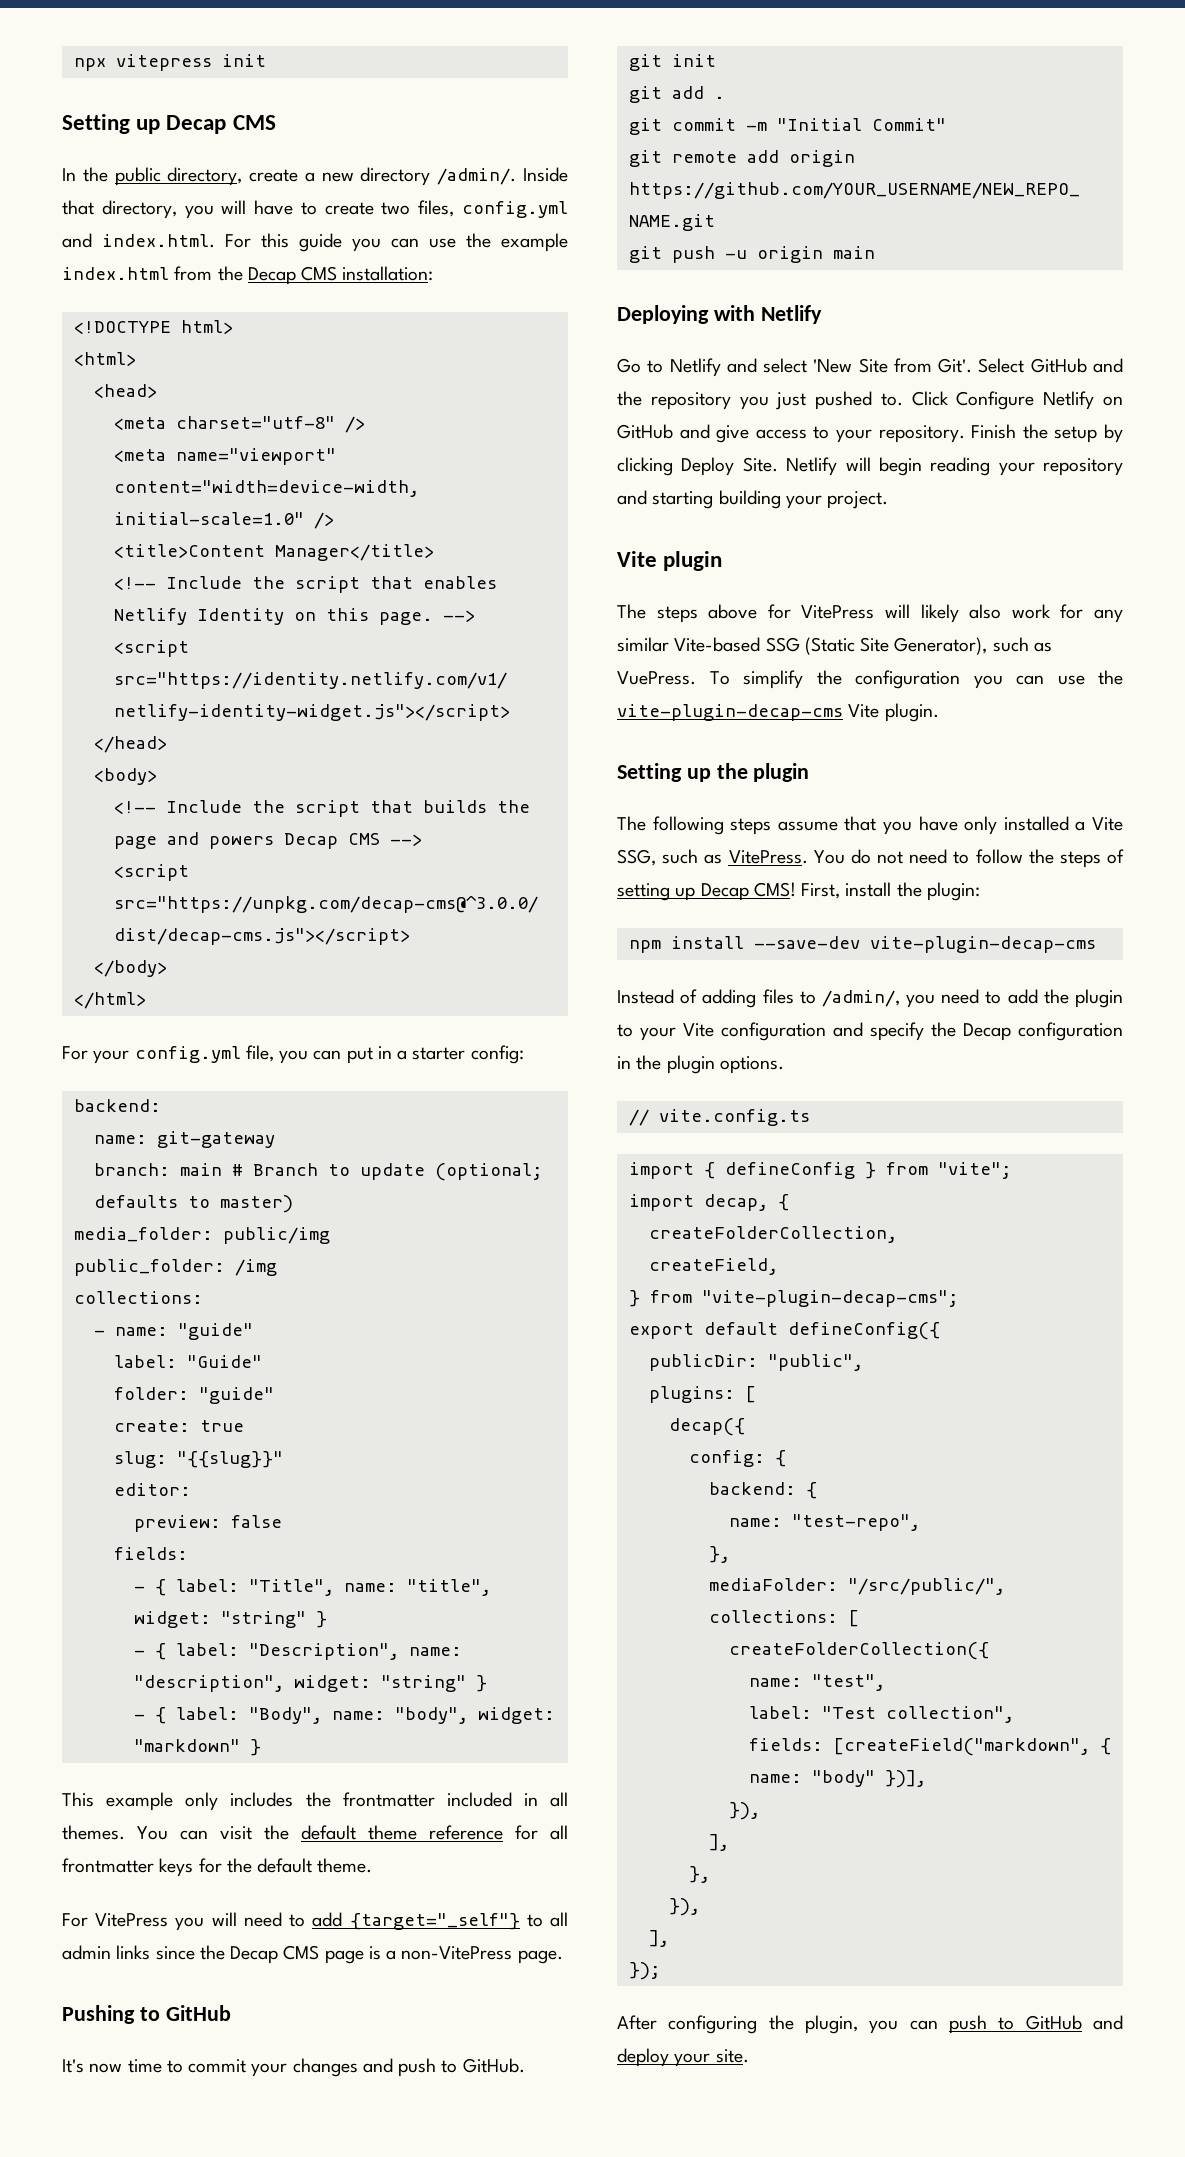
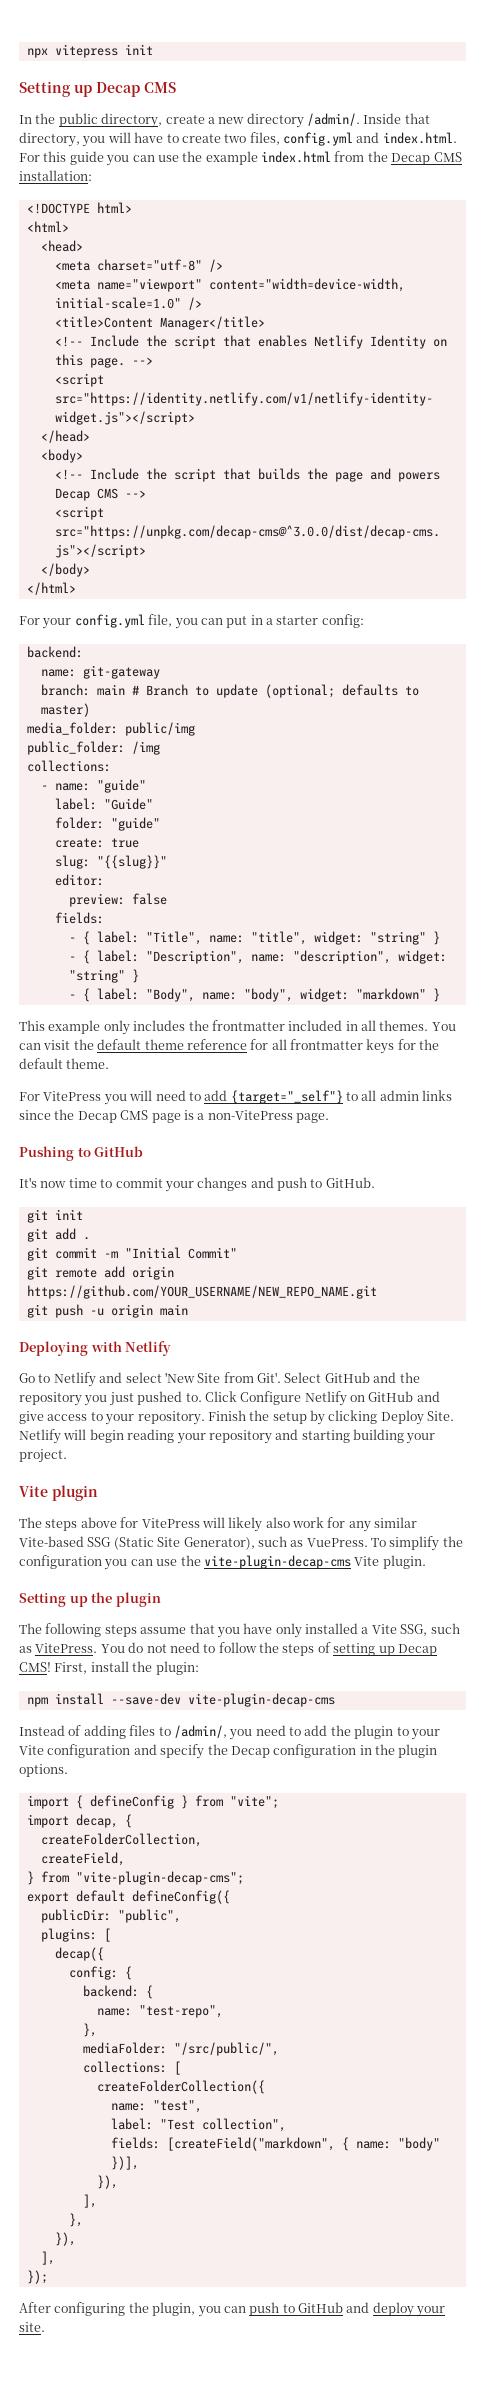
[628,1109,810,1126] // // vite.config.ts -> (68, 1770) none

